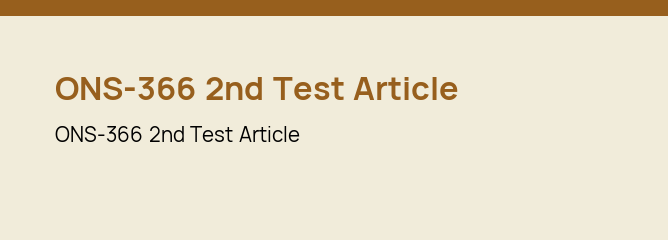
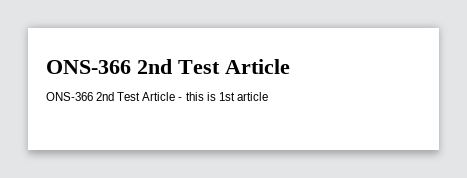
(300, 134) none -> [178,92,268,101] - this is 1st article

